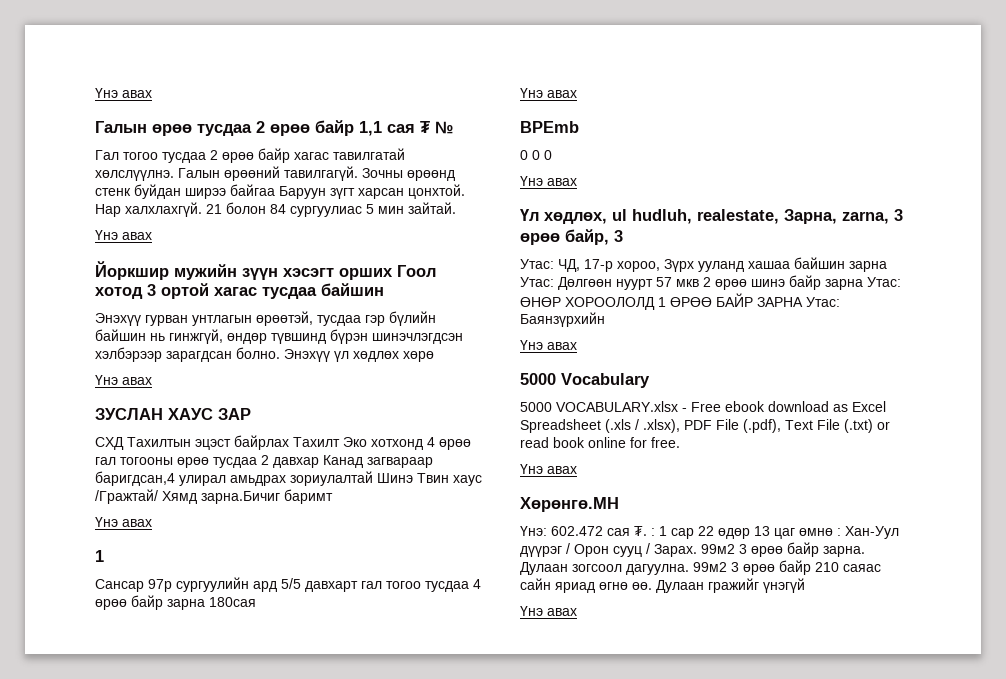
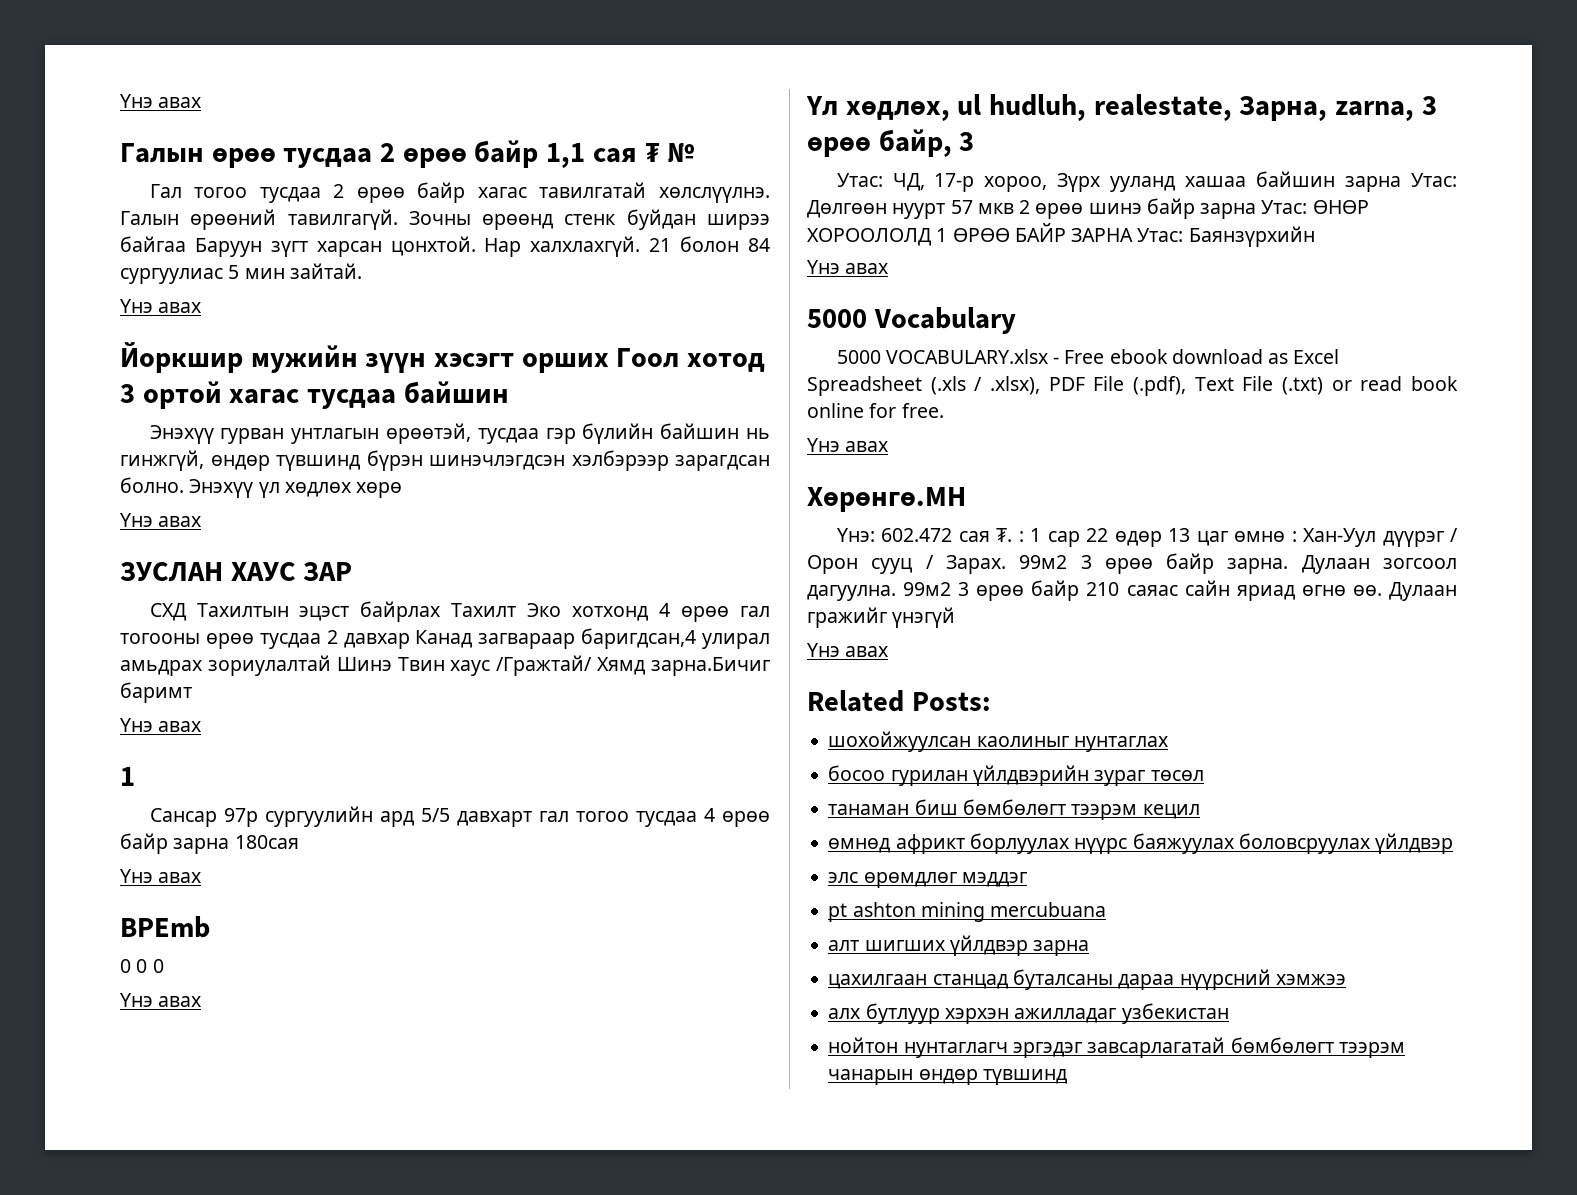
(577, 612) none -> [807,690,991,712] [828,731,1168,752] [828,765,1204,786] [828,799,1200,820] [828,833,1454,854] [828,872,1028,888] [828,902,1107,922] [828,935,1090,956] [828,969,1346,990] [828,1003,1229,1024] [828,1037,1405,1058] [828,1069,1067,1085] // Related Posts: // шохойжуулсан каолиныг нунтаглах // босоо гурилан үйлдвэрийн зураг төсөл // танаман биш бөмбөлөгт тээрэм кецил // өмнөд африкт борлуулах нүүрс баяжуулах боловсруулах үйлдвэр // элс өрөмдлөг мэддэг // pt ashton mining mercubuana // алт шигших үйлдвэр зарна // цахилгаан станцад буталсаны дараа нүүрсний хэмжээ // алх бутлуур хэрхэн ажилладаг узбекистан // нойтон нунтаглагч эргэдэг завсарлагатай бөмбөлөгт тээрэм чанарын өндөр түвшинд

